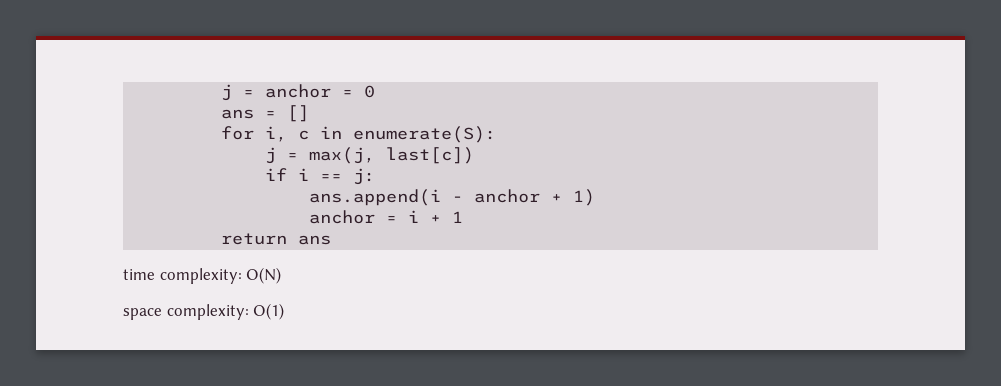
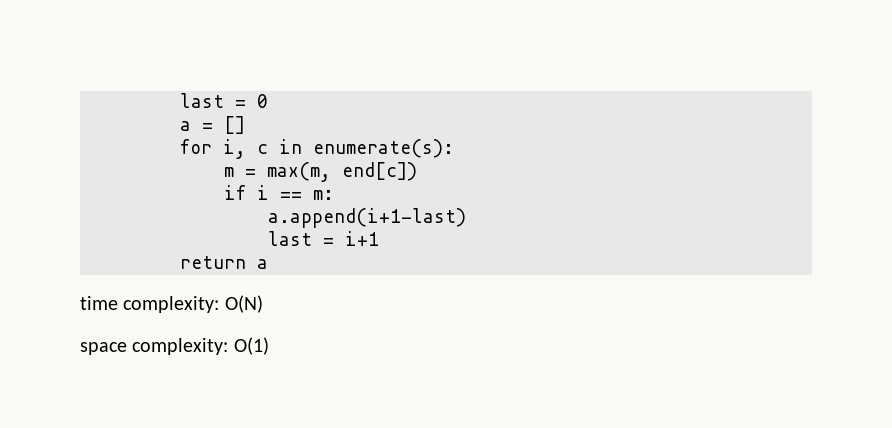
[221,84,332,101] j = anchor -> [180,93,224,108] last
[221,109,255,119] ans -> [180,121,191,131] a
[353,126,497,143] [265,147,475,164] [265,168,376,185] [309,189,596,206] [309,210,464,224] enumerate(S): // j = max(j, last[c]) // if i == j: // ans.append(i - anchor + 1) // anchor = i + 1 -> [313,139,454,158] [224,162,417,182] [224,185,334,200] [268,208,466,228] [268,231,379,246] enumerate(s): // m = max(m, end[c]) // if i == m: // a.append(i+1-last) // last = i+1
[298,235,332,245] ans -> [257,259,268,269] a

